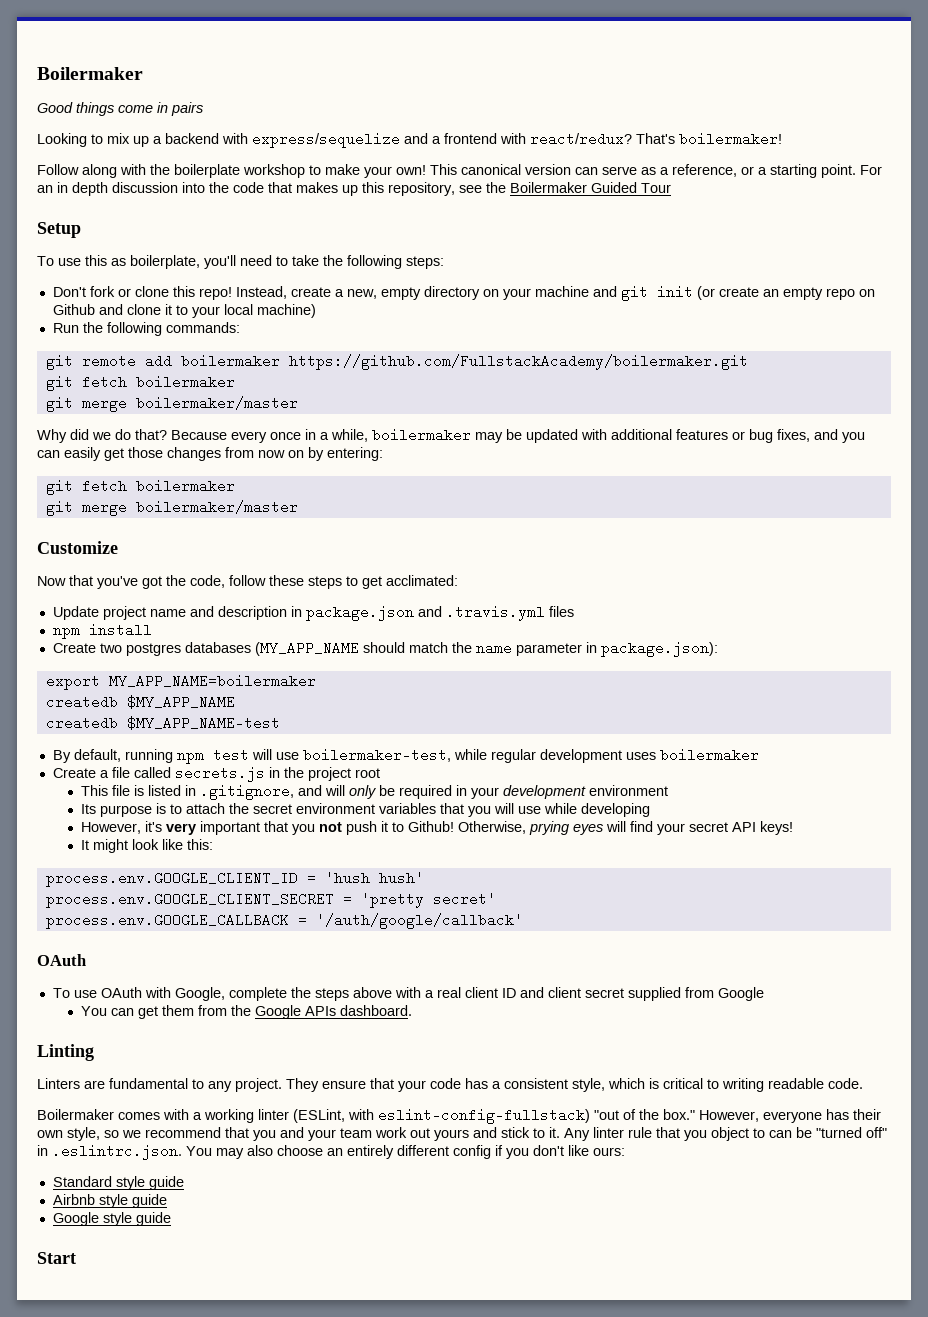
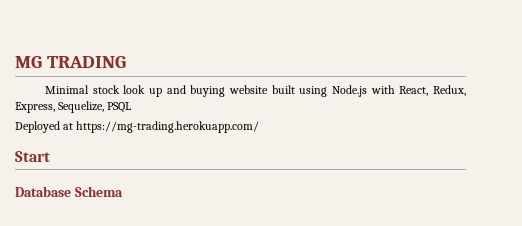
[37,67,143,80] [37,102,203,116] [37,132,782,148] [37,164,882,178] [37,182,671,196] [37,222,81,238] [37,255,444,269] [52,286,875,301] [52,304,316,318] [52,322,240,336] [45,354,748,370] [45,375,235,391] [45,396,298,412] [37,428,865,443] [37,447,383,461] [45,479,235,495] [45,500,298,516] [37,541,118,554] [37,575,458,589] [52,605,574,621] [52,623,152,639] [52,641,718,657] [45,674,316,690] [45,695,235,709] [45,716,280,730] [52,748,759,764] [52,766,380,782] [81,784,669,800] [81,803,651,817] [81,821,794,835] [81,839,214,853] [45,871,424,887] [45,892,496,908] [45,913,523,929] [37,954,86,966] [52,987,764,1001] [81,1005,413,1019] [37,1044,94,1061] [37,1078,863,1092] [37,1108,881,1124] [37,1127,887,1141] [37,1144,625,1160] [52,1176,184,1190] [52,1194,167,1208] [52,1212,171,1226] Boilermaker // Good things come in pairs // Looking to mix up a backend with express/sequelize and a frontend with react/redux? That's boilermaker! // Follow along with the boilerplate workshop to make your own! This canonical version can serve as a reference, or a starting point. For an in depth discussion into the code that makes up this repository, see the Boilermaker Guided Tour // Setup // To use this as boilerplate, you'll need to take the following steps: // Don't fork or clone this repo! Instead, create a new, empty directory on your machine and git init (or create an empty repo on Github and clone it to your local machine) // Run the following commands: // git remote add boilermaker https://github.com/FullstackAcademy/boilermaker.git // git fetch boilermaker // git merge boilermaker/master // Why did we do that? Because every once in a while, boilermaker may be updated with additional features or bug fixes, and you can easily get those changes from now on by entering: // git fetch boilermaker // git merge boilermaker/master // Customize // Now that you've got the code, follow these steps to get acclimated: // Update project name and description in package.json and .travis.yml files // npm install // Create two postgres databases (MY_APP_NAME should match the name parameter in package.json): // export MY_APP_NAME=boilermaker // createdb $MY_APP_NAME // createdb $MY_APP_NAME-test // By default, running npm test will use boilermaker-test, while regular development uses boilermaker // Create a file called secrets.js in the project root // This file is listed in .gitignore, and will only be required in your development environment // Its purpose is to attach the secret environment variables that you will use while developing // However, it's very important that you not push it to Github! Otherwise, prying eyes will find your secret API keys! // It might look like this: // process.env.GOOGLE_CLIENT_ID = 'hush hush' // process.env.GOOGLE_CLIENT_SECRET = 'pretty secret' // process.env.GOOGLE_CALLBACK = '/auth/google/callback' // OAuth // To use OAuth with Google, complete the steps above with a real client ID and client secret supplied from Google // You can get them from the Google APIs dashboard. // Linting // Linters are fundamental to any project. They ensure that your code has a consistent style, which is critical to writing readable code. // Boilermaker comes with a working linter (ESLint, with eslint-config-fullstack) "out of the box." However, everyone has their own style, so we recommend that you and your team work out yours and stick to it. Any linter rule that you object to can be "turned off" in .eslintrc.json. You may also choose an entirely different config if you don't like ours: // Standard style guide // Airbnb style guide // Google style guide -> [15,56,126,68] [44,85,467,97] [15,101,132,113] [15,121,260,133] MG TRADING // Minimal stock look up and buying website built using Node.js with React, Redux, Express, Sequelize, PSQL // Deployed at https://mg-trading.herokuapp.com/
(76, 1258) none -> [15,186,123,197] // Database Schema

